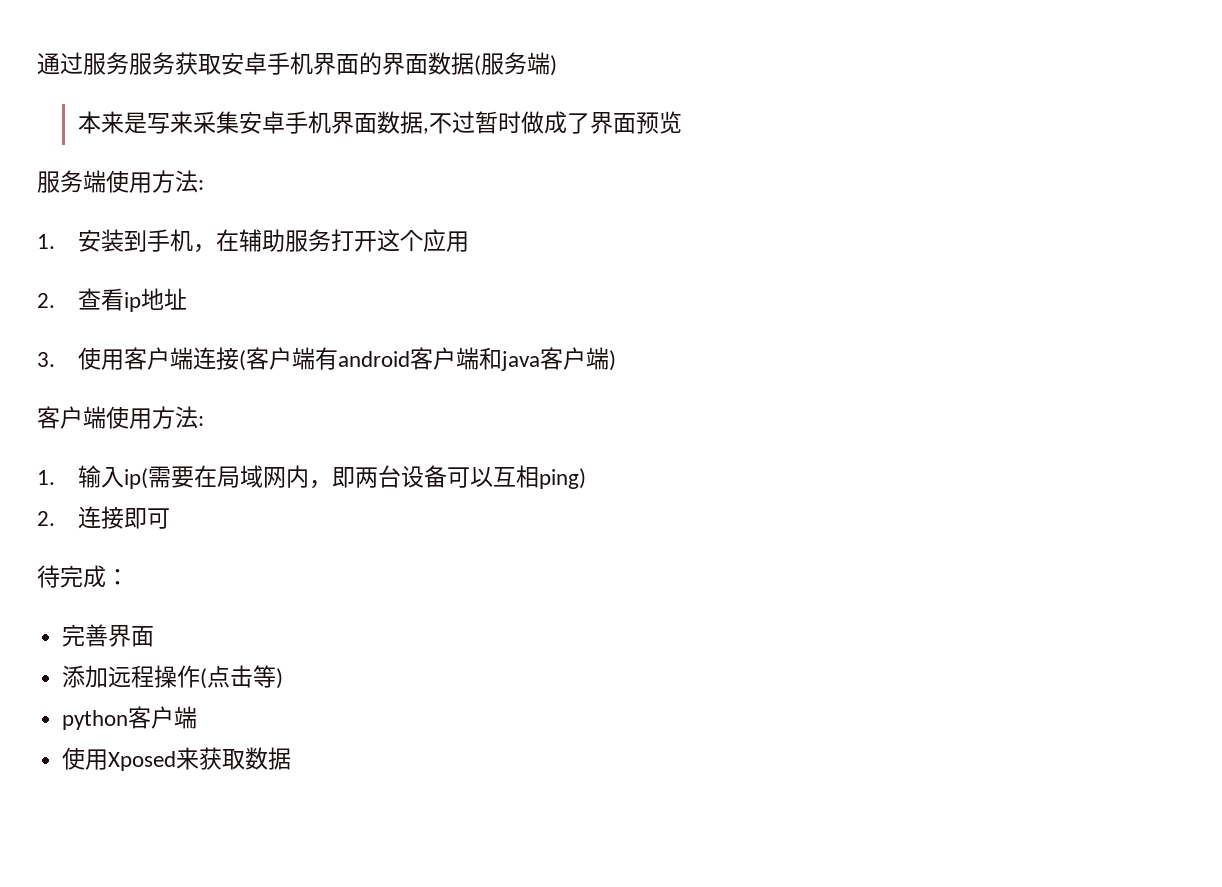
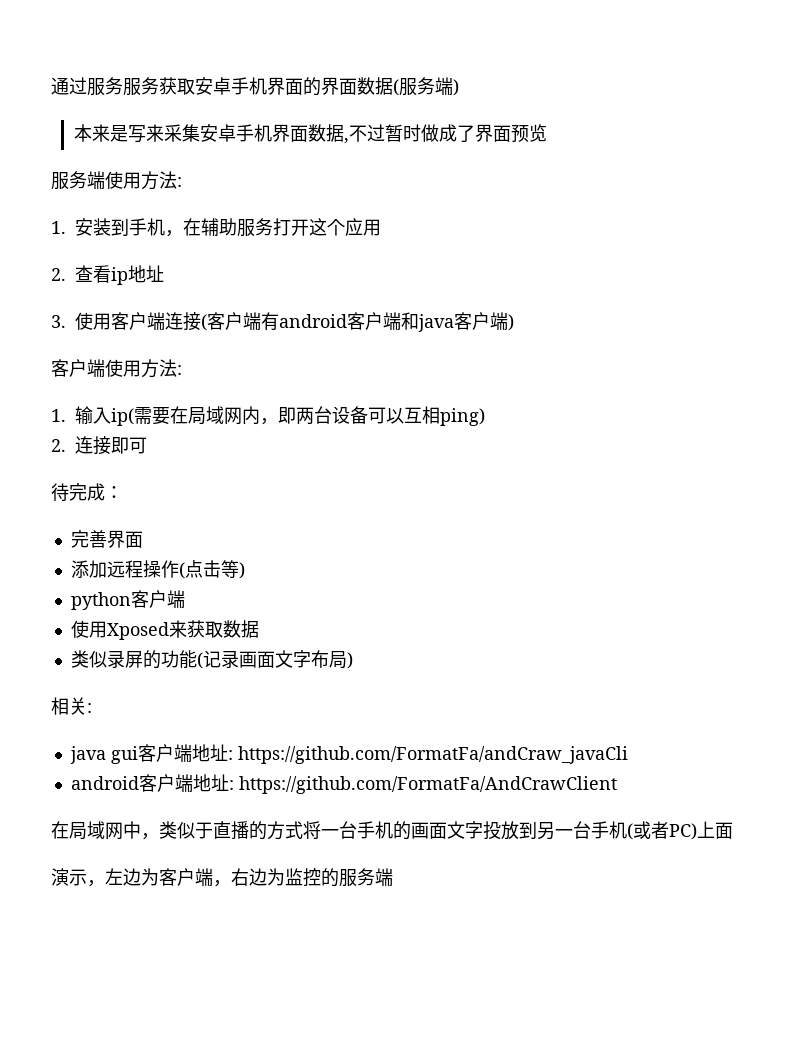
(292, 758) none -> [70,650,353,669] [51,697,92,715] [69,744,628,764] [70,774,617,794] [51,821,733,840] [51,868,393,887] // 类似录屏的功能(记录画面文字布局) // 相关: // java gui客户端地址: https://github.com/FormatFa/andCraw_javaCli // android客户端地址: https://github.com/FormatFa/AndCrawClient // 在局域网中，类似于直播的方式将一台手机的画面文字投放到另一台手机(或者PC)上面 // 演示，左边为客户端，右边为监控的服务端

